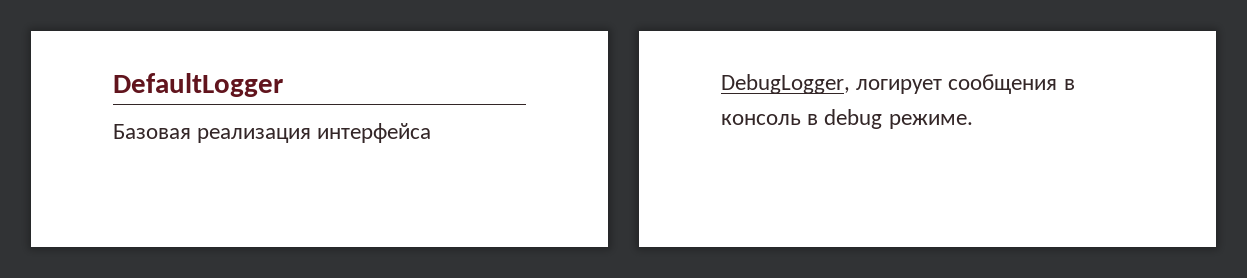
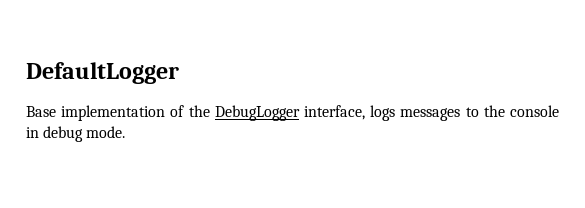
[113,123,432,143] [721,74,1075,94] [721,109,973,129] Базовая реализация интерфейса DebugLogger, логирует сообщения в консоль в debug режиме. -> [26,105,559,121] [26,126,126,142] Base implementation of the DebugLogger interface, logs messages to the console in debug mode.

